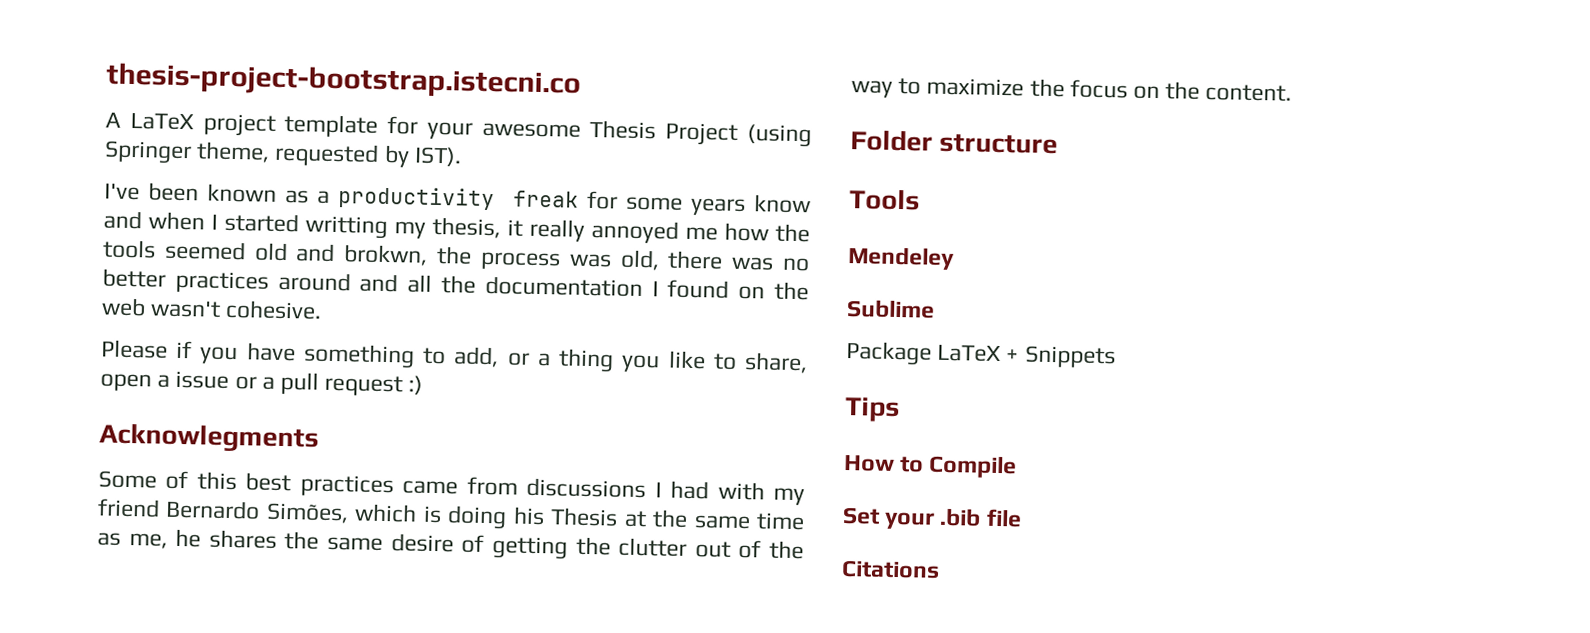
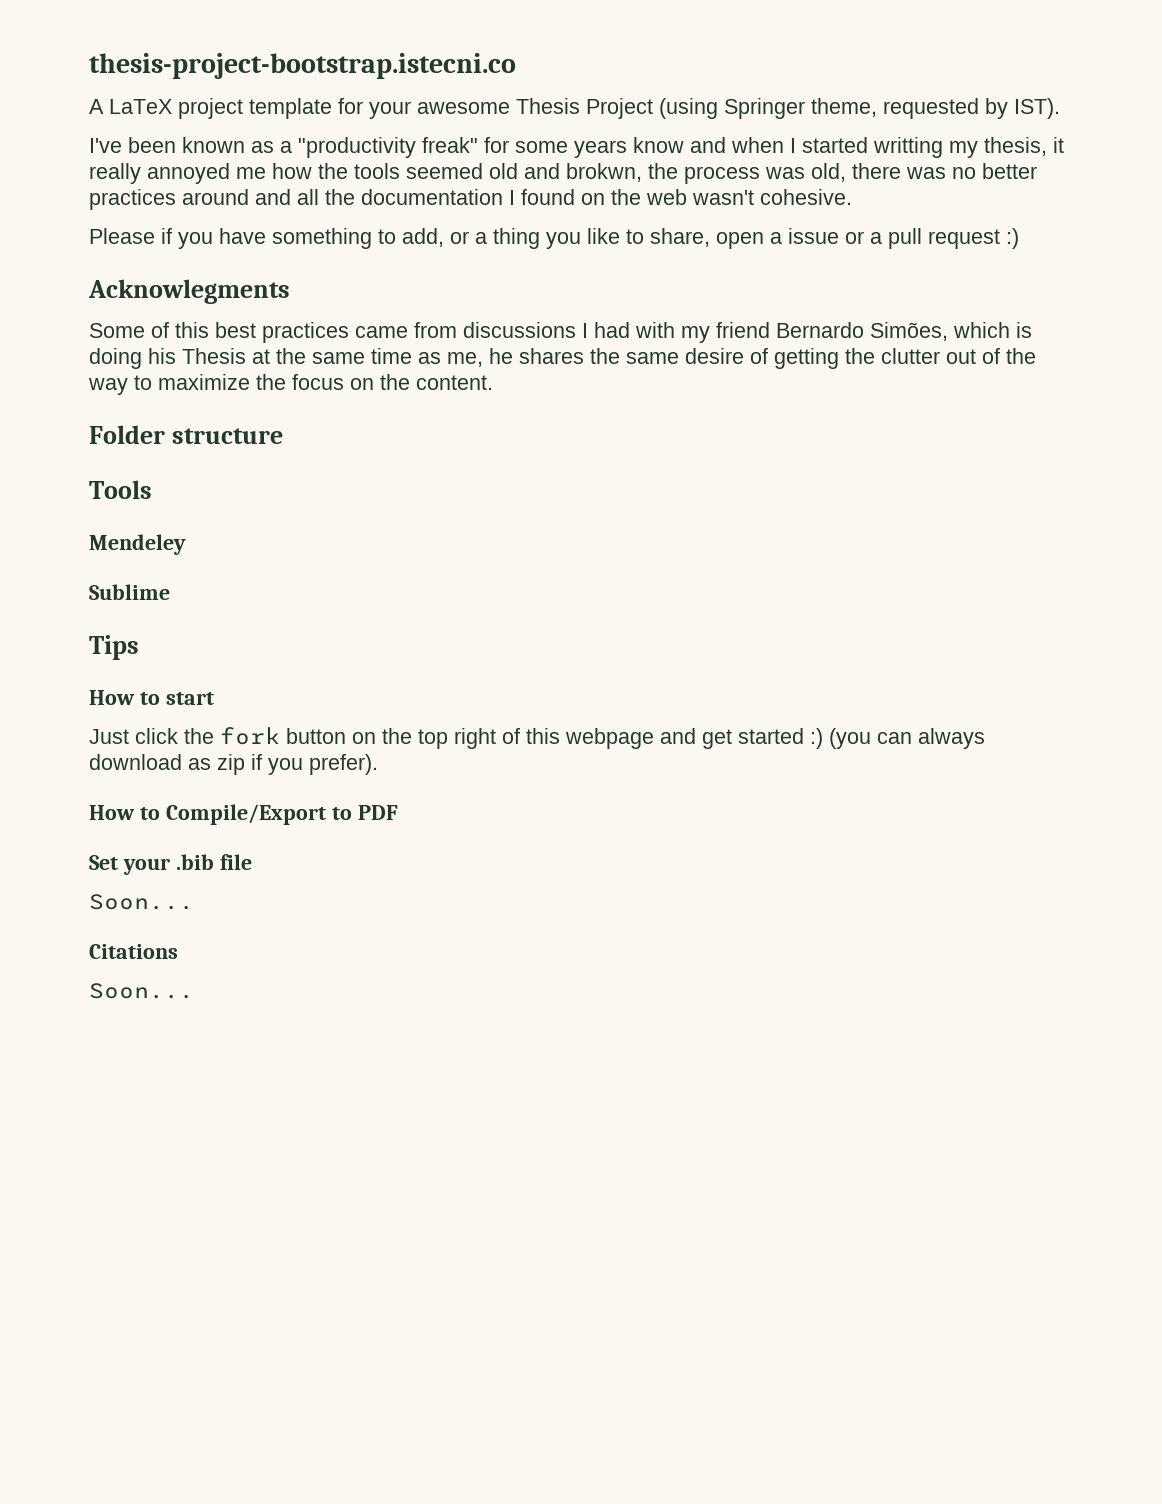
[338,186,579,211] productivity freak -> [298,137,478,158] "productivity freak"
[846,341,1116,369] // Package LaTeX + Snippets -> (170, 592) none
[928,454,1018,479] Compile -> [165,692,214,705] [89,727,985,749] [89,754,378,775] [89,804,398,825] start // Just click the fork button on the top right of this webpage and get started :) (you can always download as zip if you prefer). // How to Compile/Export to PDF
(1022, 518) none -> [89,894,194,910] // Soon...
(940, 569) none -> [89,983,194,999] // Soon...

